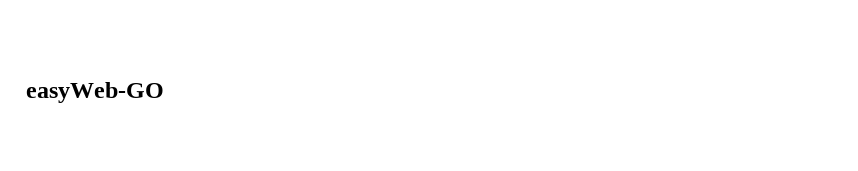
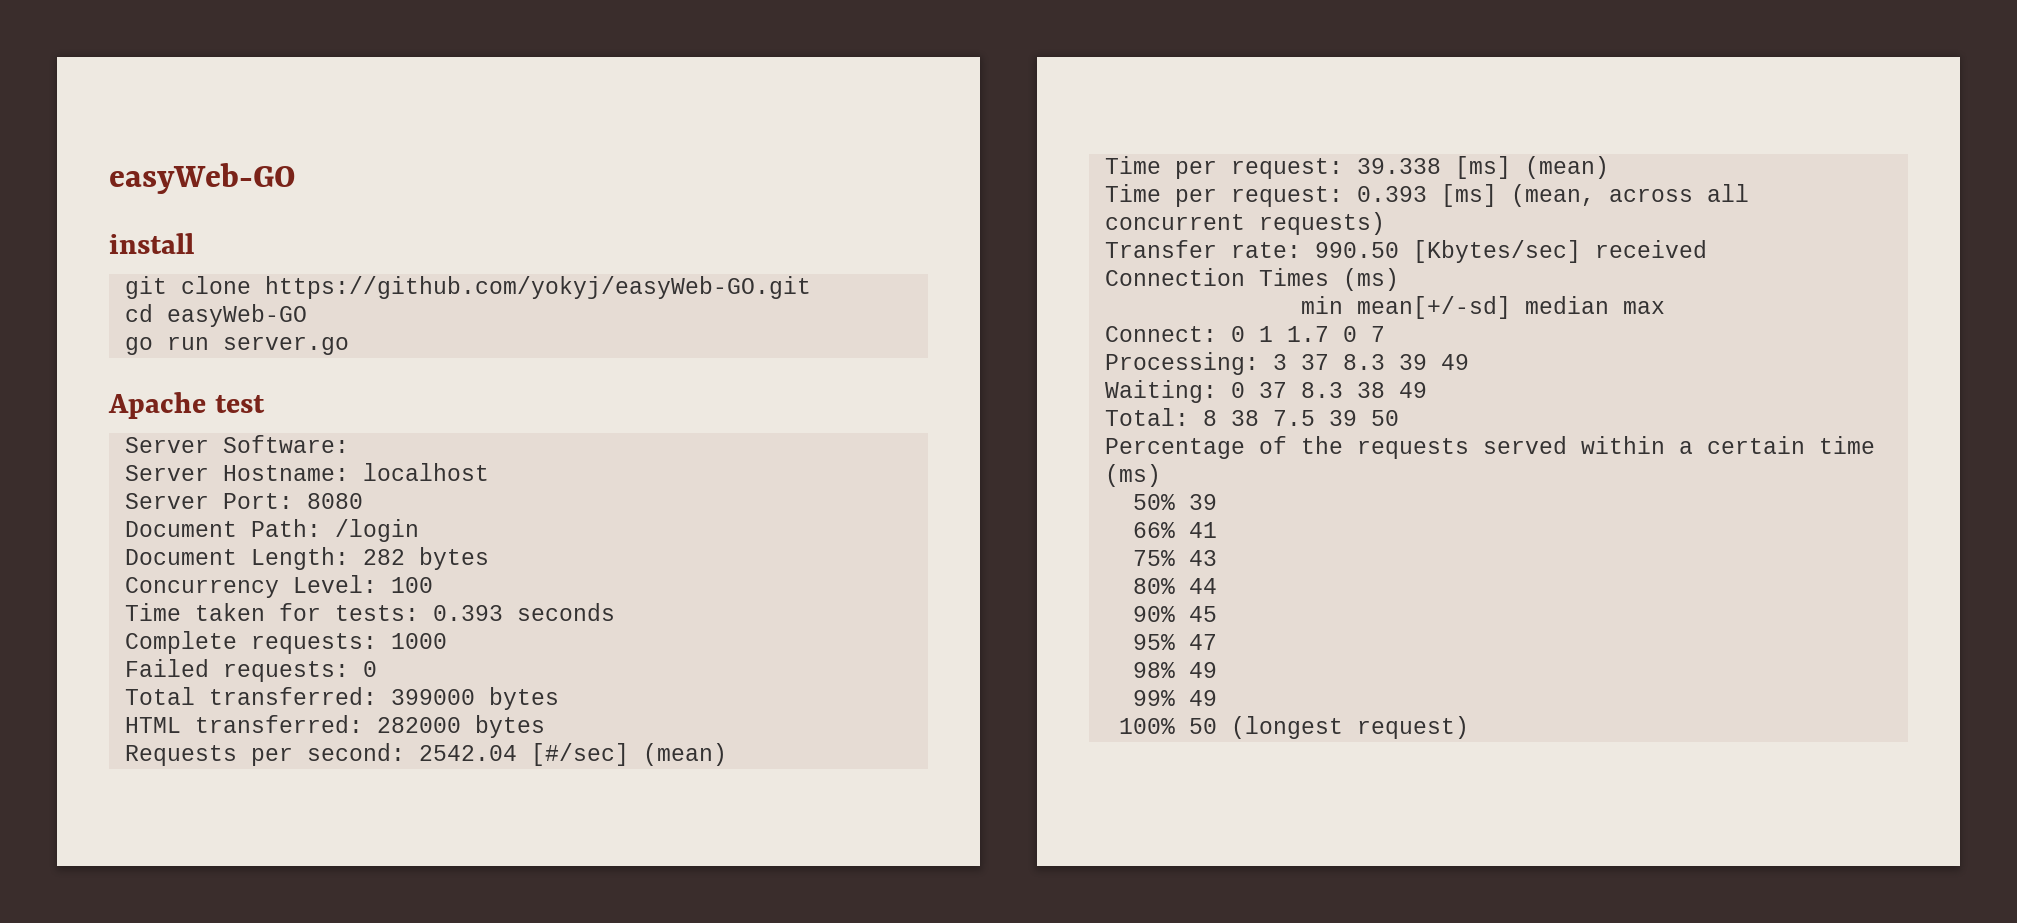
[26,82,164,103] easyWeb-GO -> [109,163,296,194] [109,233,194,254] [124,276,811,299] [124,304,307,327] [124,336,349,355] [108,392,265,419] [124,435,349,453] [124,463,489,481] [124,493,363,509] [124,519,419,542] [124,547,489,570] [124,575,433,598] [124,603,615,621] [124,631,447,654] [124,659,377,682] [124,687,559,710] [124,715,545,738] [124,743,727,766] [1104,156,1609,179] [1104,184,1749,207] [1104,212,1385,235] [1104,240,1707,263] [1104,268,1399,291] [1300,296,1665,319] [1104,326,1385,342] [1104,352,1469,375] [1104,380,1427,403] [1104,408,1399,426] [1104,436,1875,459] [1104,464,1161,487] [1132,494,1217,510] [1132,522,1217,538] [1132,550,1217,566] [1132,578,1217,594] [1132,606,1217,622] [1132,634,1217,650] [1132,662,1217,678] [1132,690,1217,706] [1118,716,1469,739] easyWeb-GO // install // git clone https://github.com/yokyj/easyWeb-GO.git // cd easyWeb-GO // go run server.go // Apache test // Server Software: // Server Hostname: localhost // Server Port: 8080 // Document Path: /login // Document Length: 282 bytes // Concurrency Level: 100 // Time taken for tests: 0.393 seconds // Complete requests: 1000 // Failed requests: 0 // Total transferred: 399000 bytes // HTML transferred: 282000 bytes // Requests per second: 2542.04 [#/sec] (mean) // Time per request: 39.338 [ms] (mean) // Time per request: 0.393 [ms] (mean, across all concurrent requests) // Transfer rate: 990.50 [Kbytes/sec] received // Connection Times (ms) // min mean[+/-sd] median max // Connect: 0 1 1.7 0 7 // Processing: 3 37 8.3 39 49 // Waiting: 0 37 8.3 38 49 // Total: 8 38 7.5 39 50 // Percentage of the requests served within a certain time (ms) // 50% 39 // 66% 41 // 75% 43 // 80% 44 // 90% 45 // 95% 47 // 98% 49 // 99% 49 // 100% 50 (longest request)

